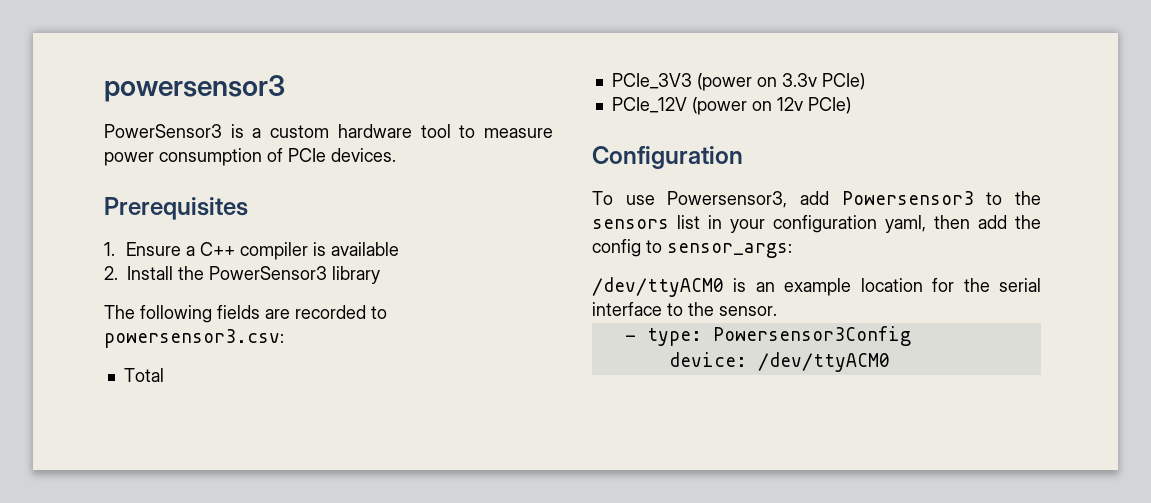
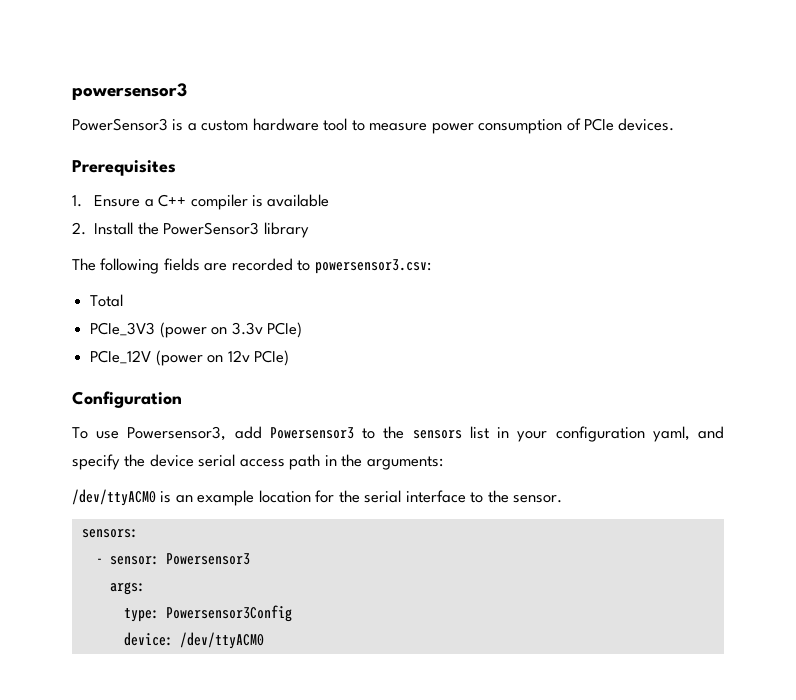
[934,215,1041,229] [592,239,792,258] then add the config to sensor_args: -> [698,426,724,439] [72,454,443,470] and specify the device serial access path in the arguments:
(777, 311) none -> [81,529,138,538] // sensors:
(636, 338) none -> [109,553,250,565] [109,582,145,595] sensor: Powersensor3 // args: //

